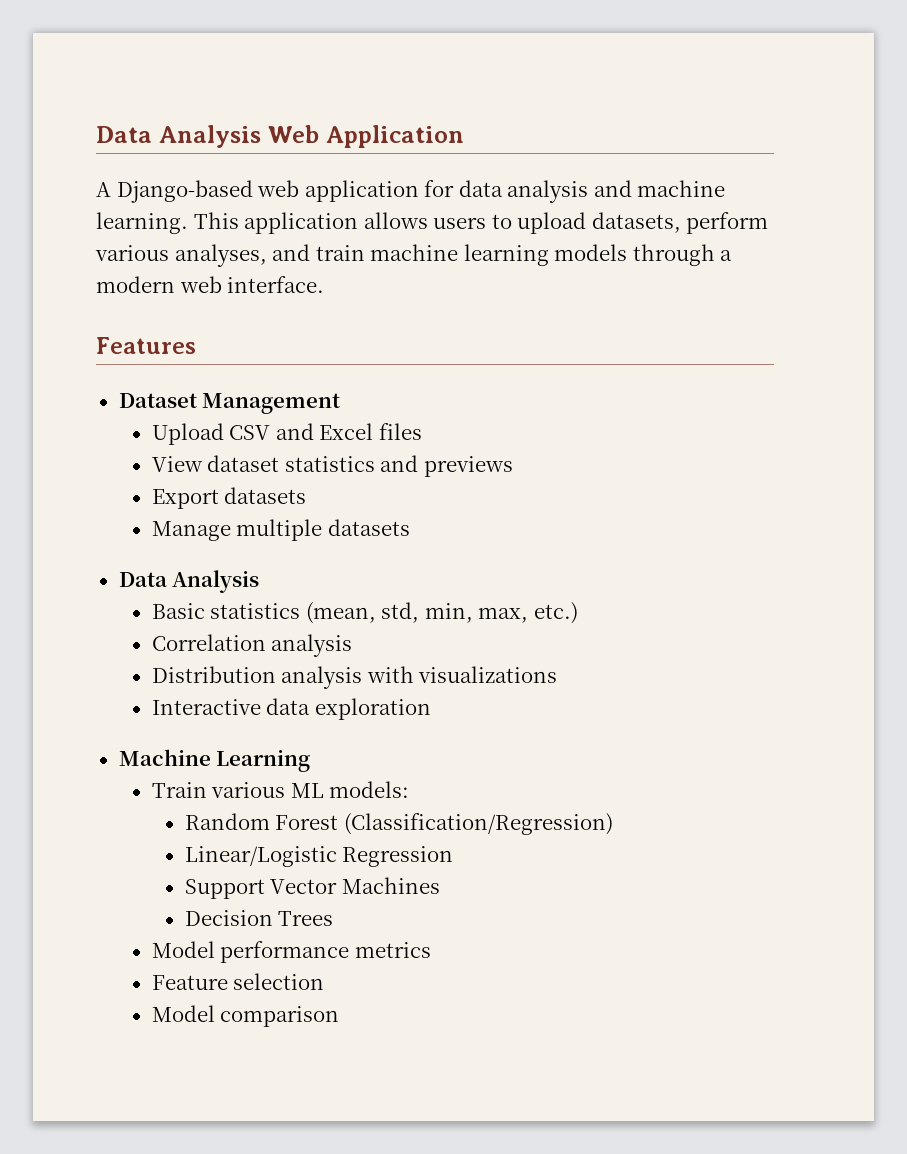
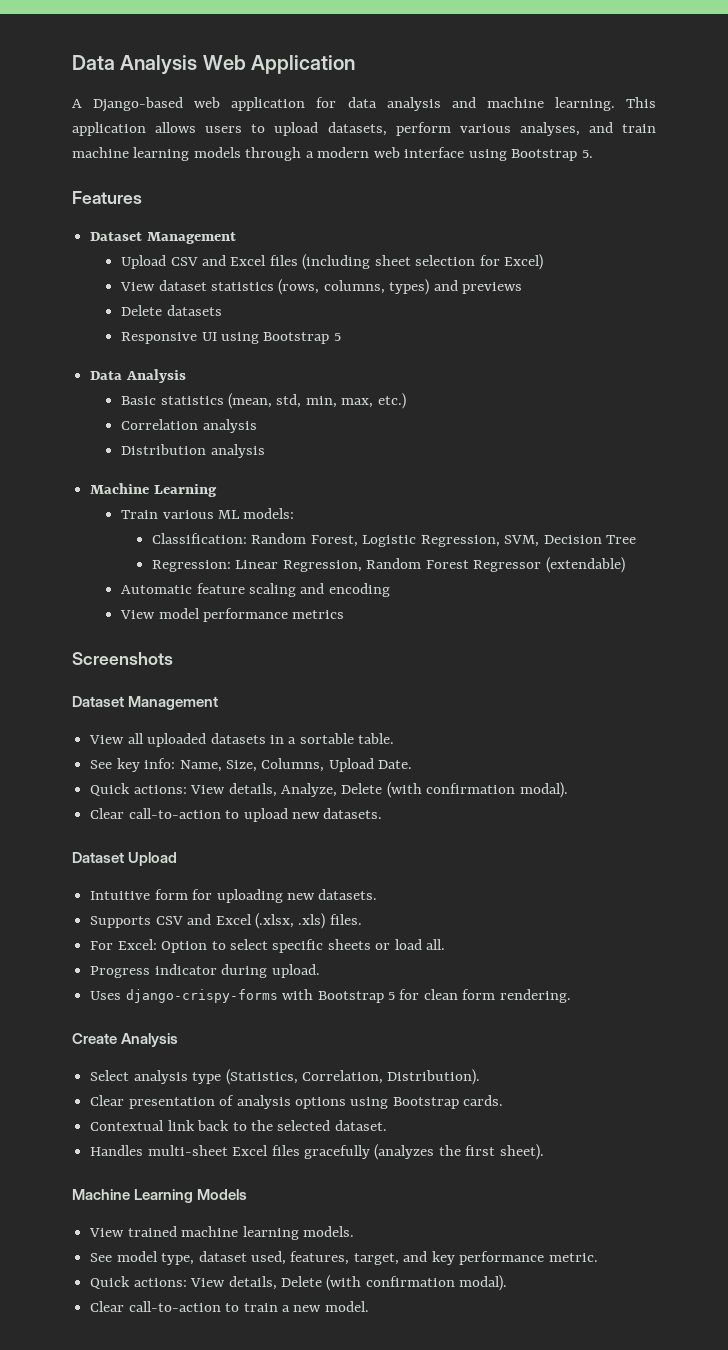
[227,276,325,293] interface. -> [404,147,593,161] interface using Bootstrap 5.
(422, 431) none -> [302,254,544,270] (including sheet selection for Excel)
(375, 464) none -> [278,279,430,295] (rows, columns, types)
[151,487,307,509] [151,519,410,541] Export datasets // Manage multiple datasets -> [121,305,222,316] [121,332,341,344] Delete datasets // Responsive UI using Bootstrap 5
[366,666,558,683] [151,698,431,720] with visualizations // Interactive data exploration -> (265, 451) none
[184,813,613,835] [184,846,454,867] [184,877,440,899] [184,910,334,926] [151,941,431,963] [151,973,325,990] [151,1005,340,1027] Random Forest (Classification/Regression) // Linear/Logistic Regression // Support Vector Machines // Decision Trees // Model performance metrics // Feature selection // Model comparison -> [152,533,637,547] [152,557,625,573] [121,583,390,597] [120,608,345,622] [72,652,173,665] [72,696,219,710] [89,733,395,747] [90,758,413,772] [90,782,568,798] [90,808,383,822] [72,852,178,866] [90,889,378,903] [90,913,362,929] [90,939,446,953] [90,964,320,978] [90,989,571,1003] [72,1033,179,1047] [90,1069,481,1085] [90,1095,504,1109] [90,1120,387,1131] [90,1144,544,1160] [72,1189,248,1203] [89,1226,354,1240] [90,1251,598,1265] [90,1275,508,1291] [90,1301,369,1312] Classification: Random Forest, Logistic Regression, SVM, Decision Tree // Regression: Linear Regression, Random Forest Regressor (extendable) // Automatic feature scaling and encoding // View model performance metrics // Screenshots // Dataset Management // View all uploaded datasets in a sortable table. // See key info: Name, Size, Columns, Upload Date. // Quick actions: View details, Analyze, Delete (with confirmation modal). // Clear call-to-action to upload new datasets. // Dataset Upload // Intuitive form for uploading new datasets. // Supports CSV and Excel (.xlsx, .xls) files. // For Excel: Option to select specific sheets or load all. // Progress indicator during upload. // Uses django-crispy-forms with Bootstrap 5 for clean form rendering. // Create Analysis // Select analysis type (Statistics, Correlation, Distribution). // Clear presentation of analysis options using Bootstrap cards. // Contextual link back to the selected dataset. // Handles multi-sheet Excel files gracefully (analyzes the first sheet). // Machine Learning Models // View trained machine learning models. // See model type, dataset used, features, target, and key performance metric. // Quick actions: View details, Delete (with confirmation modal). // Clear call-to-action to train a new model.

